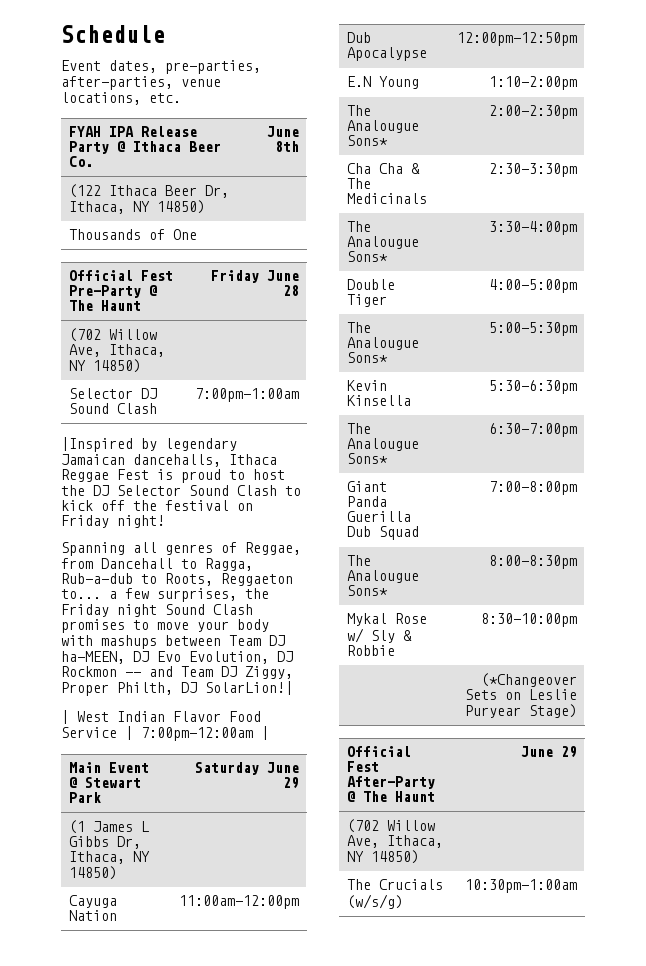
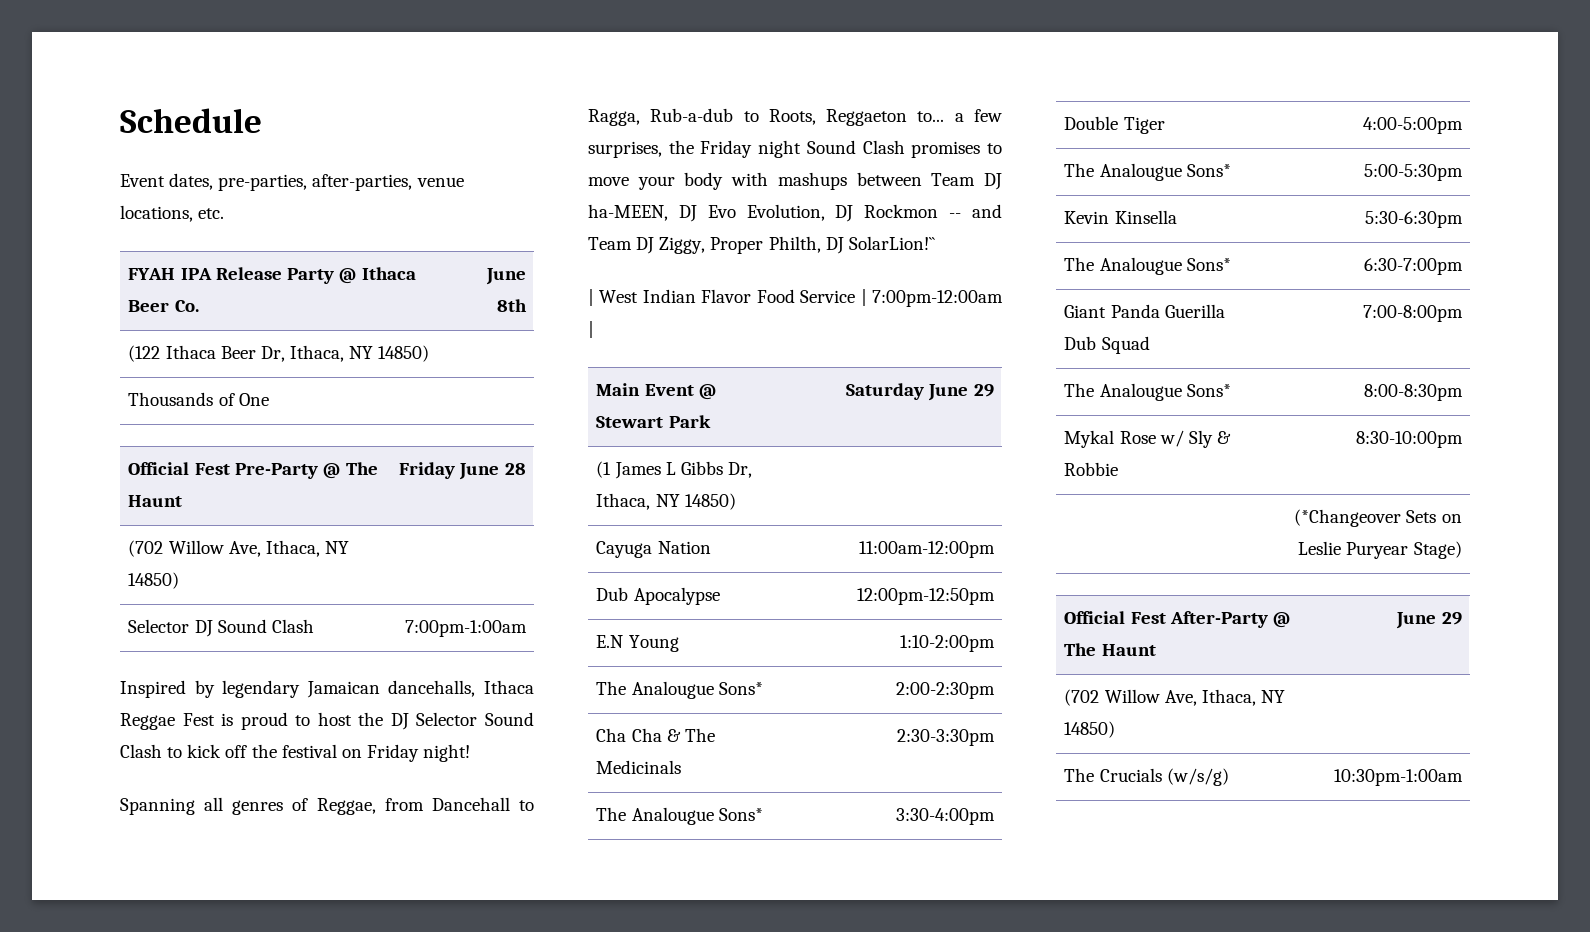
[61,437,133,452] |Inspired -> [120,680,186,698] Inspired
[205,681,293,695] SolarLion!| -> [848,236,935,250] SolarLion!``

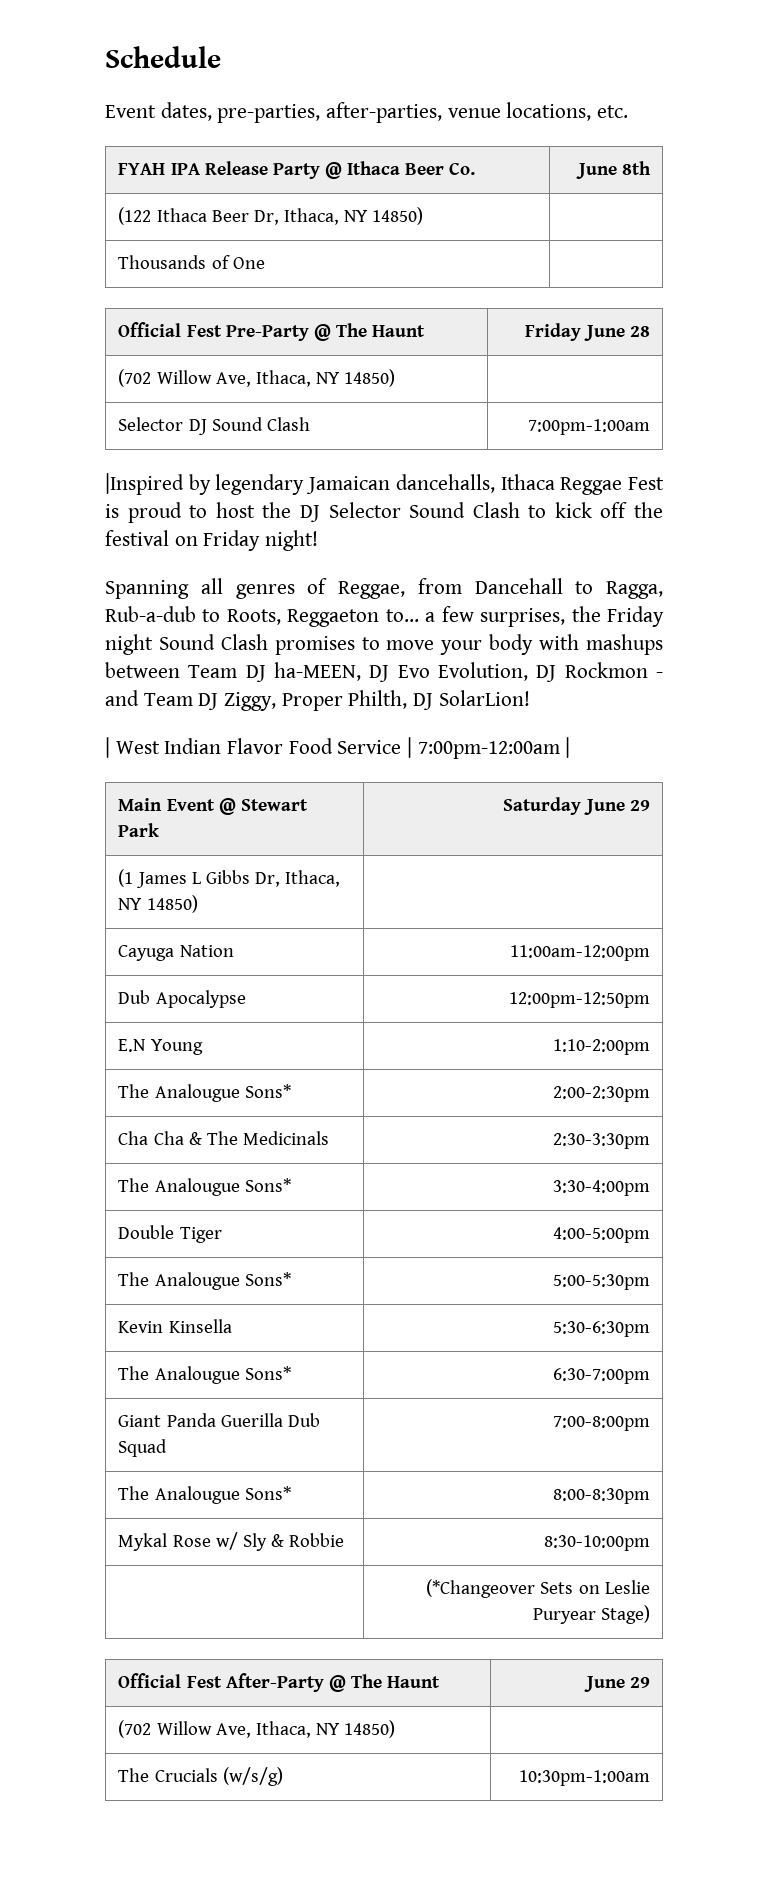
[120,680,186,698] Inspired -> [105,473,184,495] |Inspired
[949,213,962,218] -- -> [655,672,663,678] -
[848,236,935,250] SolarLion!`` -> [438,690,530,706] SolarLion!

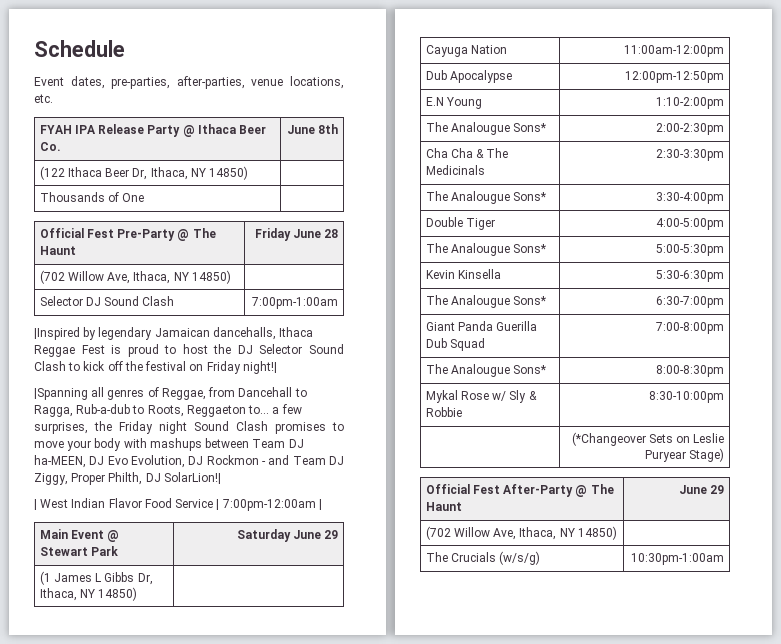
[265,530,319,551] [105,580,189,599] night! // Spanning -> [242,361,277,374] [34,388,88,400] night!| // |Spanning
[438,690,530,706] SolarLion! -> [163,472,221,484] SolarLion!|

